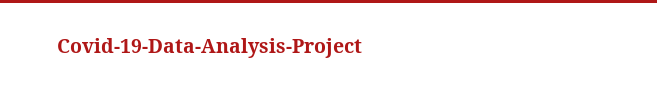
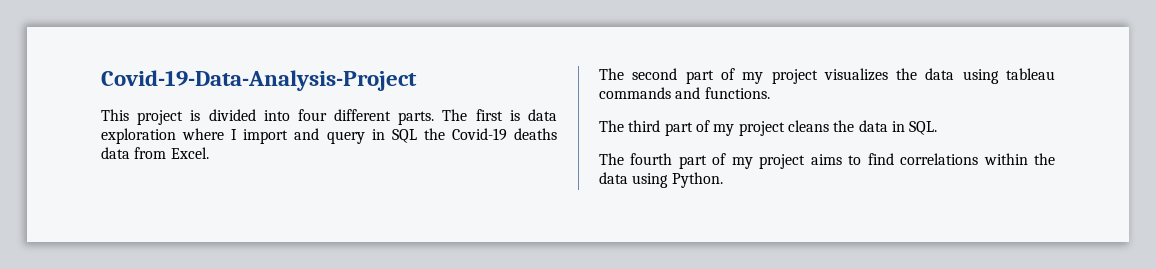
(362, 48) none -> [101,109,557,125] [101,128,558,144] [101,147,209,159] [599,68,1055,84] [599,87,770,99] [599,120,938,136] [599,153,1055,169] [599,172,723,188] // This project is divided into four different parts. The first is data exploration where I import and query in SQL the Covid-19 deaths data from Excel. // The second part of my project visualizes the data using tableau commands and functions. // The third part of my project cleans the data in SQL. // The fourth part of my project aims to find correlations within the data using Python.

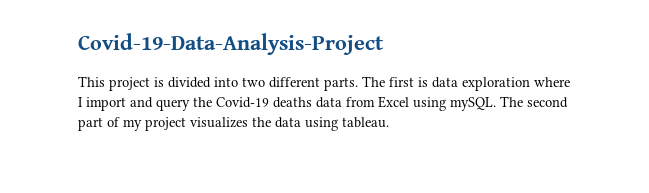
[297,109,327,121] four -> [242,77,265,87] two
[371,129,417,143] in SQL -> (190, 105) none
[170,147,209,159] Excel. // -> [378,96,496,111] Excel using mySQL.
[1006,68,1055,80] [599,87,770,99] [599,120,938,136] [599,153,1055,169] [599,172,723,188] tableau commands and functions. // The third part of my project cleans the data in SQL. // The fourth part of my project aims to find correlations within the data using Python. -> [342,117,389,128] tableau.

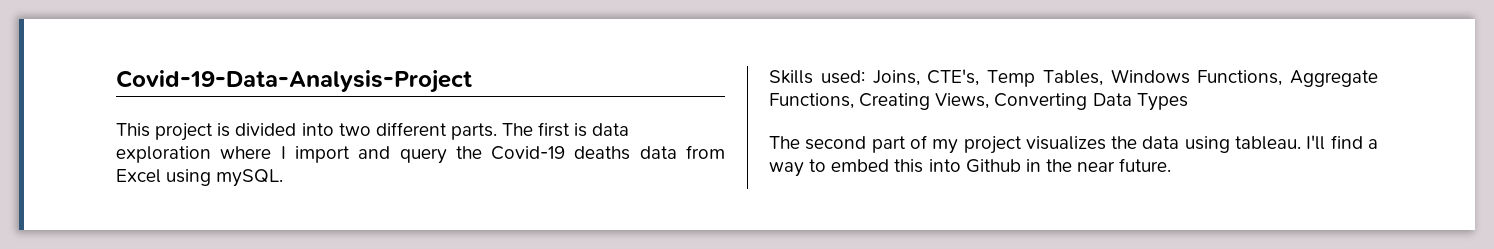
(496, 104) none -> [769,69,1378,87] [769,93,1188,111] // Skills used: Joins, CTE's, Temp Tables, Windows Functions, Aggregate Functions, Creating Views, Converting Data Types //
(389, 122) none -> [1306,135,1378,150] [769,158,1172,177] I'll find a way to embed this into Github in the near future.

